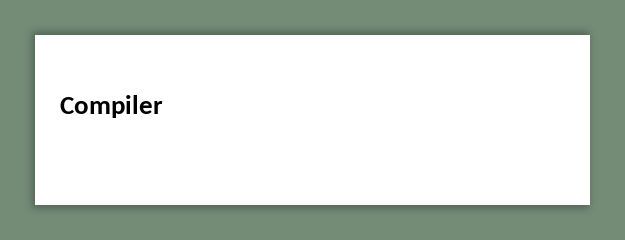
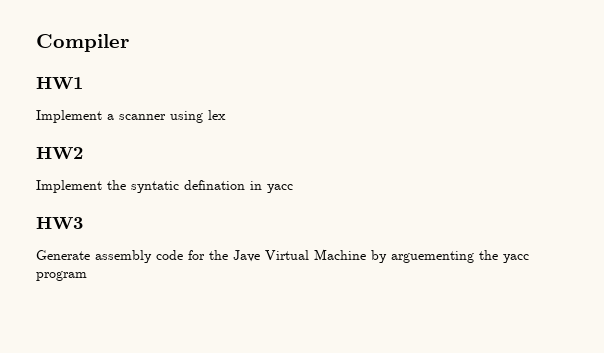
(163, 106) none -> [36,77,83,90] [36,110,226,123] [36,147,83,160] [36,180,293,193] [36,217,83,230] [36,249,529,263] [36,271,87,281] // HW1 // Implement a scanner using lex // HW2 // Implement the syntatic defination in yacc // HW3 // Generate assembly code for the Jave Virtual Machine by arguementing the yacc program

